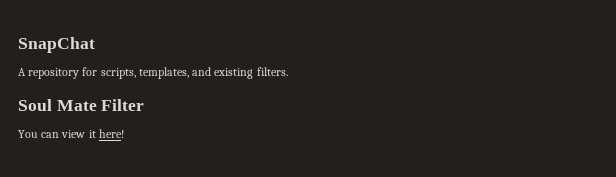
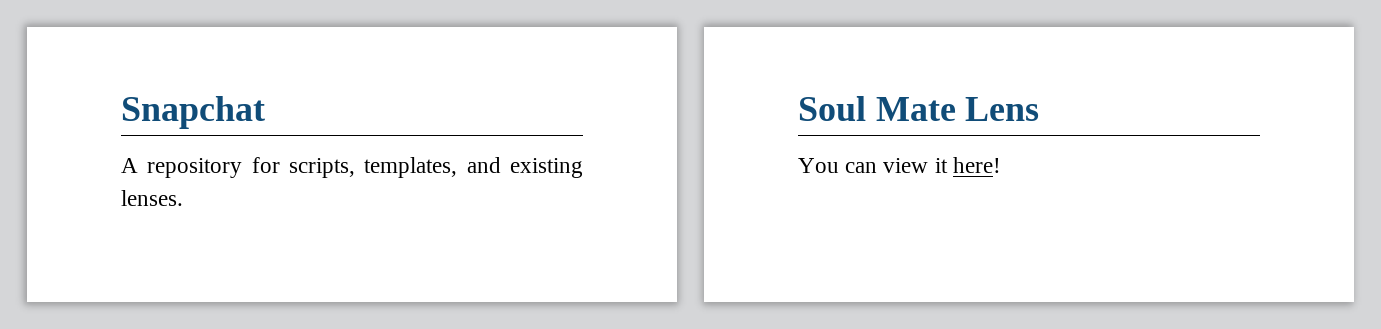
[18,37,95,53] SnapChat -> [121,96,265,129] Snapchat
[256,67,288,76] filters. -> [121,190,183,206] lenses.
[101,99,145,111] Filter -> [965,97,1040,121] Lens

